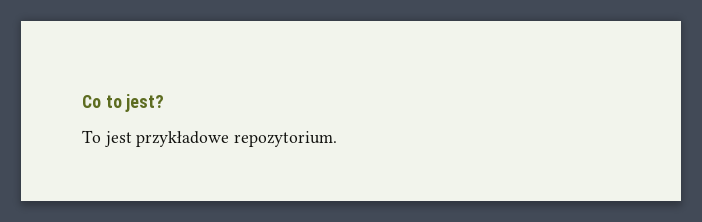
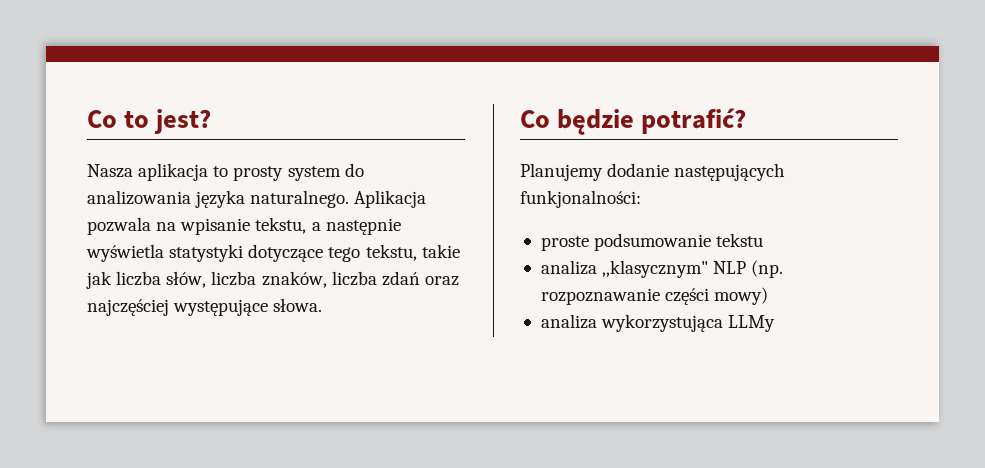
[82,130,338,147] To jest przykładowe repozytorium. -> [87,163,364,181] [87,190,427,208] [87,217,401,235] [86,244,460,262] [86,271,459,289] [87,298,323,316] [520,108,747,135] [520,163,786,181] [520,190,641,208] [540,233,764,251] [540,260,784,278] [540,287,769,305] [540,314,776,332] Nasza aplikacja to prosty system do analizowania języka naturalnego. Aplikacja pozwala na wpisanie tekstu, a następnie wyświetla statystyki dotyczące tego tekstu, takie jak liczba słów, liczba znaków, liczba zdań oraz najczęściej występujące słowa. // Co będzie potrafić? // Planujemy dodanie następujących funkjonalności: // proste podsumowanie tekstu // analiza ,,klasycznym" NLP (np. rozpoznawanie części mowy) // analiza wykorzystująca LLMy

